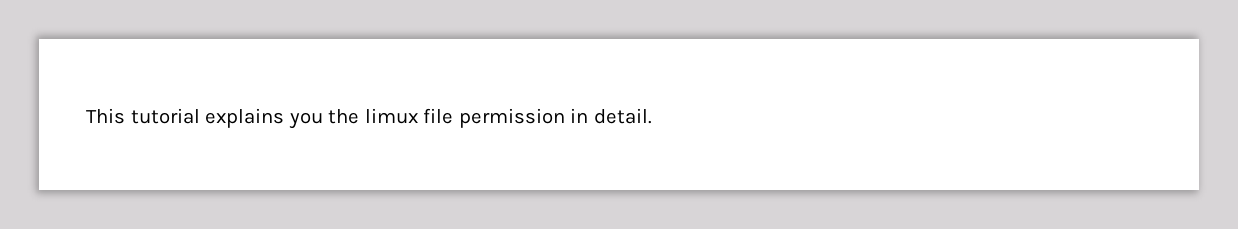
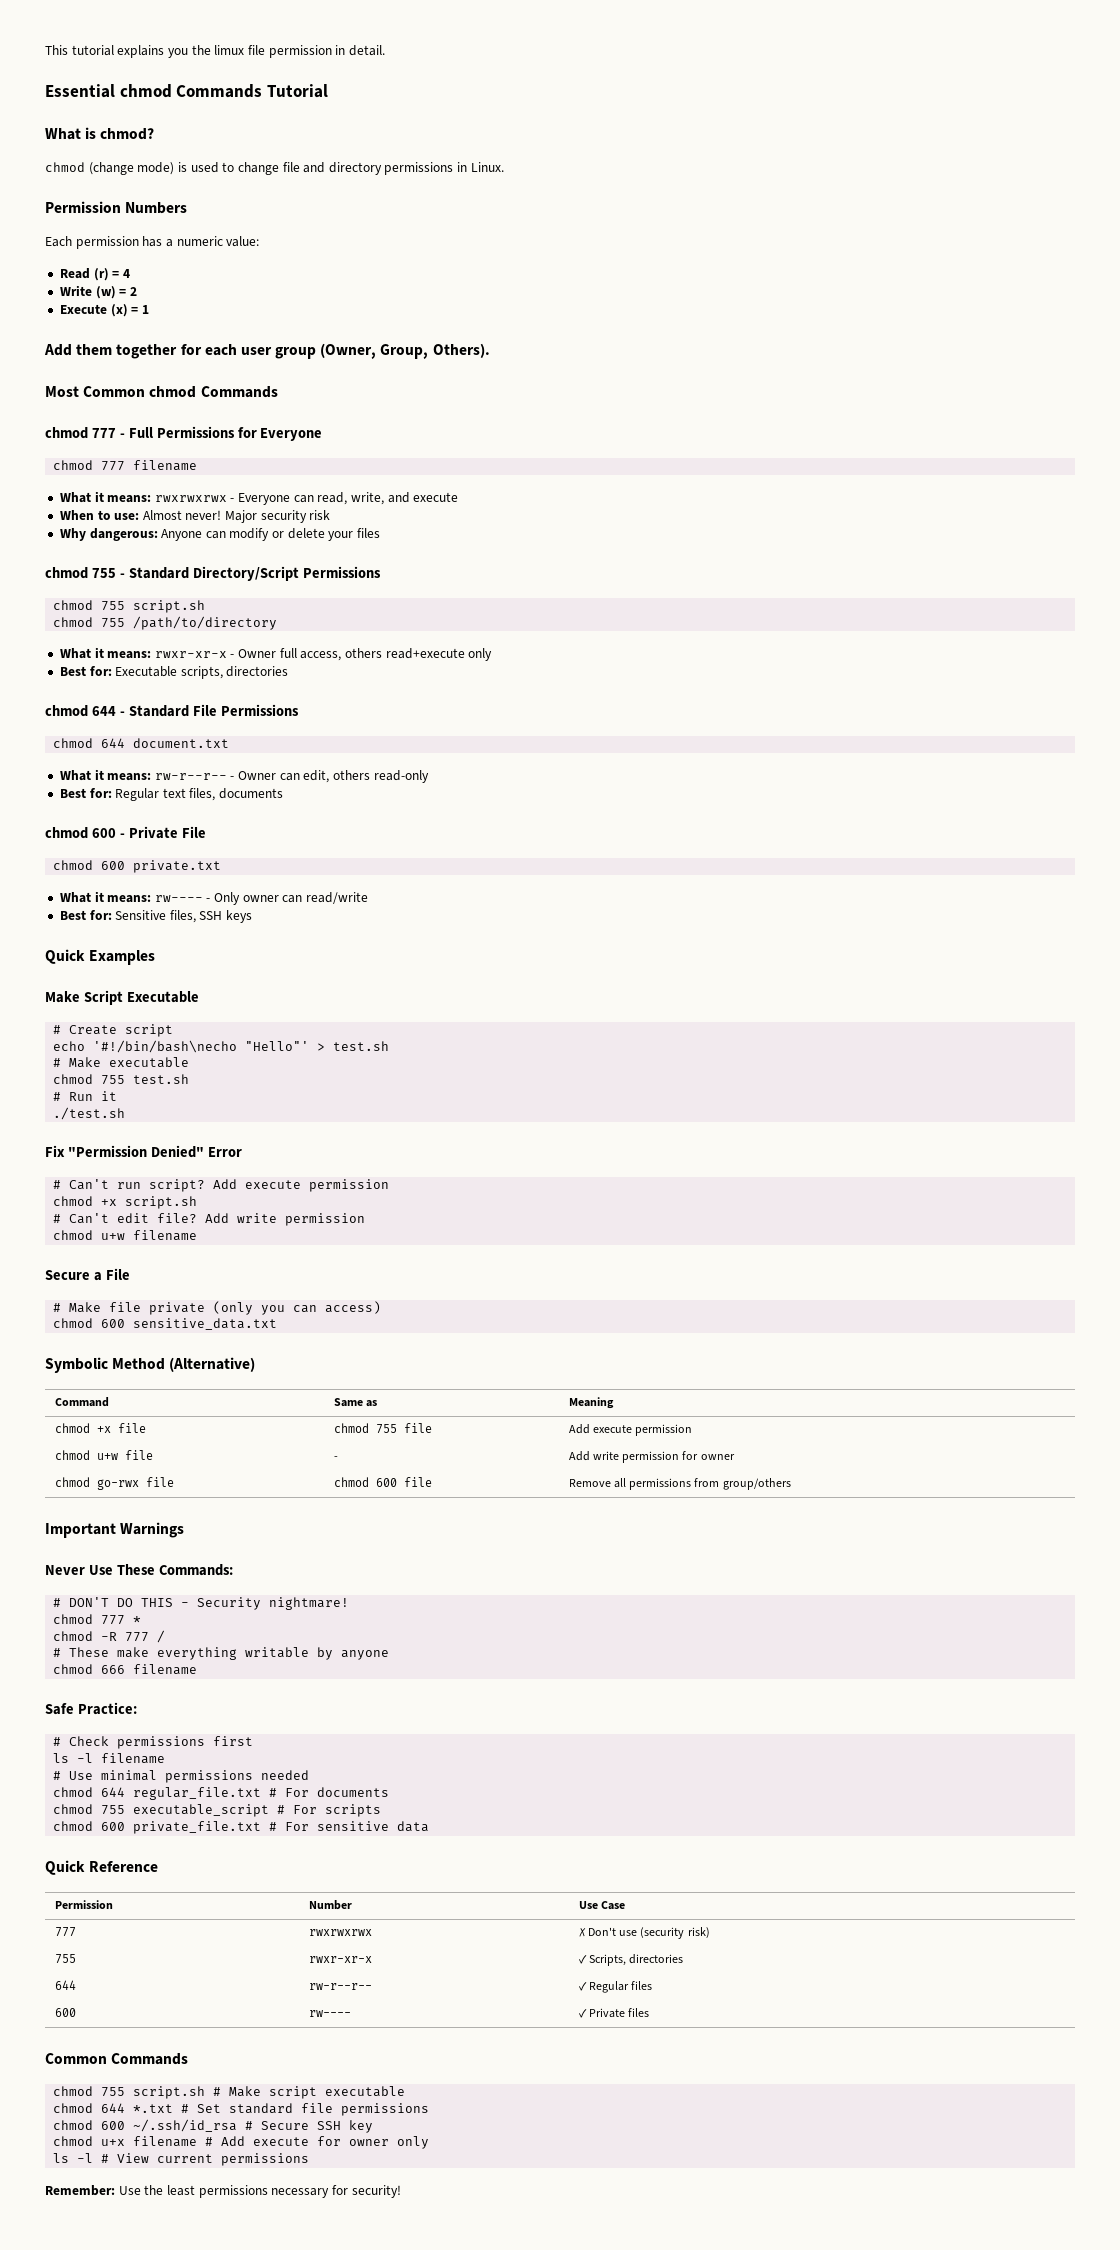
(652, 116) none -> [45,84,328,98] [45,127,155,140] [45,162,504,175] [45,201,188,214] [45,236,260,249] [59,268,130,281] [59,285,137,299] [59,304,149,317] [44,343,490,359] [45,386,278,398] [45,426,323,441] [53,460,198,471] [59,491,459,505] [59,510,331,523] [59,528,381,541] [45,566,381,581] [53,600,206,613] [53,616,278,630] [59,647,493,661] [59,666,289,679] [45,704,299,717] [53,738,230,748] [59,769,429,783] [59,788,284,801] [45,826,206,839] [53,860,222,873] [59,891,369,905] [59,910,253,923] [45,949,156,965] [45,990,199,1005] [53,1024,174,1037] [53,1040,390,1053] [53,1057,190,1068] [53,1074,190,1085] [53,1091,118,1101] [53,1107,126,1120] [45,1145,242,1158] [53,1179,390,1192] [53,1196,198,1209] [53,1213,366,1226] [53,1230,198,1241] [45,1268,130,1281] [53,1301,382,1315] [53,1318,278,1330] [45,1357,256,1373] [54,1397,109,1407] [333,1398,377,1407] [568,1397,614,1409] [54,1423,146,1433] [333,1423,432,1434] [568,1424,693,1436] [54,1450,153,1460] [333,1456,338,1460] [568,1451,735,1463] [54,1477,174,1490] [333,1477,432,1487] [568,1478,791,1490] [45,1522,185,1538] [45,1564,233,1576] [53,1597,350,1610] [53,1614,142,1625] [53,1630,166,1643] [53,1647,390,1660] [53,1664,198,1675] [45,1702,137,1715] [53,1736,254,1749] [53,1753,166,1764] [53,1770,310,1783] [53,1787,390,1800] [53,1804,382,1817] [53,1821,430,1834] [45,1860,159,1875] [54,1900,113,1909] [308,1900,352,1910] [578,1901,625,1910] [54,1927,76,1937] [308,1929,372,1936] [578,1927,710,1939] [54,1954,76,1964] [308,1956,372,1963] [578,1954,684,1966] [54,1980,76,1990] [308,1983,372,1990] [578,1981,653,1993] [54,2008,76,2017] [308,2010,351,2017] [578,2008,650,2018] [45,2053,189,2065] [53,2086,406,2099] [53,2103,430,2116] [53,2119,374,2133] [53,2136,430,2149] [53,2153,310,2166] [45,2185,401,2198] // Essential chmod Commands Tutorial // What is chmod? // chmod (change mode) is used to change file and directory permissions in Linux. // Permission Numbers // Each permission has a numeric value: // Read (r) = 4 // Write (w) = 2 // Execute (x) = 1 // Add them together for each user group (Owner, Group, Others). // Most Common chmod Commands // chmod 777 - Full Permissions for Everyone // chmod 777 filename // What it means: rwxrwxrwx - Everyone can read, write, and execute // When to use: Almost never! Major security risk // Why dangerous: Anyone can modify or delete your files // chmod 755 - Standard Directory/Script Permissions // chmod 755 script.sh // chmod 755 /path/to/directory // What it means: rwxr-xr-x - Owner full access, others read+execute only // Best for: Executable scripts, directories // chmod 644 - Standard File Permissions // chmod 644 document.txt // What it means: rw-r--r-- - Owner can edit, others read-only // Best for: Regular text files, documents // chmod 600 - Private File // chmod 600 private.txt // What it means: rw---- - Only owner can read/write // Best for: Sensitive files, SSH keys // Quick Examples // Make Script Executable // # Create script // echo '#!/bin/bash\necho "Hello"' > test.sh // # Make executable // chmod 755 test.sh // # Run it // ./test.sh // Fix "Permission Denied" Error // # Can't run script? Add execute permission // chmod +x script.sh // # Can't edit file? Add write permission // chmod u+w filename // Secure a File // # Make file private (only you can access) // chmod 600 sensitive_data.txt // Symbolic Method (Alternative) // Command | Same as | Meaning // chmod +x file | chmod 755 file | Add execute permission // chmod u+w file | - | Add write permission for owner // chmod go-rwx file | chmod 600 file | Remove all permissions from group/others // Important Warnings // Never Use These Commands: // # DON'T DO THIS - Security nightmare! // chmod 777 * // chmod -R 777 / // # These make everything writable by anyone // chmod 666 filename // Safe Practice: // # Check permissions first // ls -l filename // # Use minimal permissions needed // chmod 644 regular_file.txt # For documents // chmod 755 executable_script # For scripts // chmod 600 private_file.txt # For sensitive data // Quick Reference // Permission | Number | Use Case // 777 | rwxrwxrwx | ✗ Don't use (security risk) // 755 | rwxr-xr-x | ✓ Scripts, directories // 644 | rw-r--r-- | ✓ Regular files // 600 | rw---- | ✓ Private files // Common Commands // chmod 755 script.sh # Make script executable // chmod 644 *.txt # Set standard file permissions // chmod 600 ~/.ssh/id_rsa # Secure SSH key // chmod u+x filename # Add execute for owner only // ls -l # View current permissions // Remember: Use the least permissions necessary for security!

